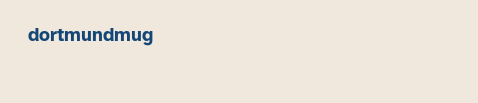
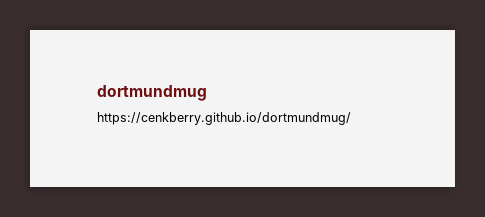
(153, 37) none -> [97,112,351,125] // https://cenkberry.github.io/dortmundmug/

